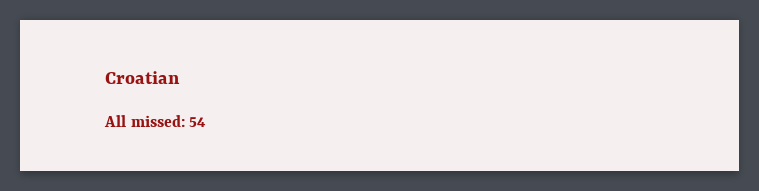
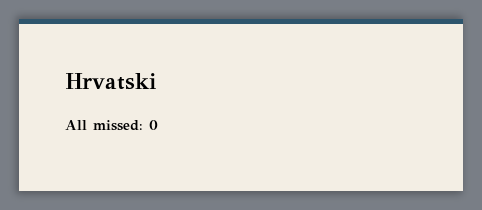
[105,71,180,84] Croatian -> [65,73,156,90] Hrvatski
[189,117,207,127] 54 -> [149,120,158,130] 0

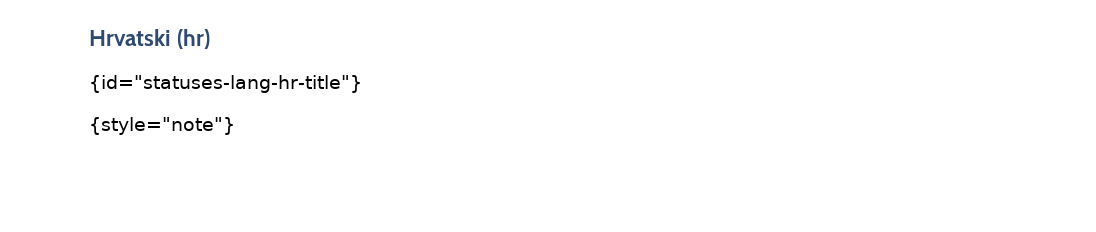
[65,120,158,131] // All missed: 0 -> [177,29,211,49] [89,75,362,93] [89,117,235,135] (hr) // {id="statuses-lang-hr-title"} // {style="note"}

